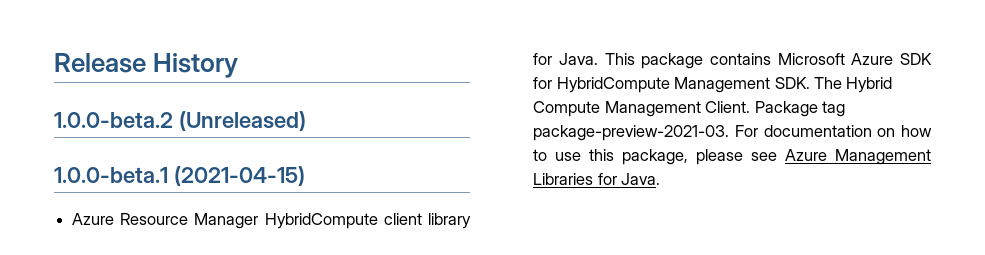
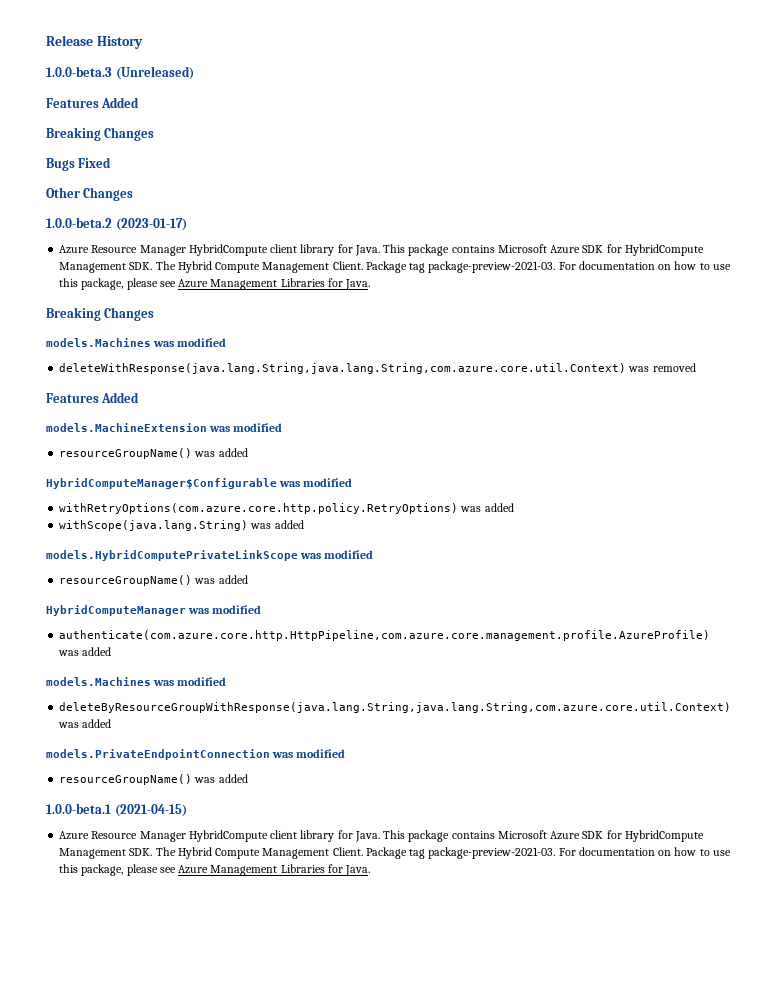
[54,111,306,131] 1.0.0-beta.2 (Unreleased) -> [46,66,194,80] [46,97,140,108] [46,127,155,141] [46,157,112,171] [46,187,134,201] [46,217,187,231] [59,244,704,256] [59,261,731,273] [59,278,371,290] [46,307,155,321] [46,338,227,347] [59,363,696,374] [46,392,140,403] [46,423,283,432] [59,448,248,459] [46,478,353,489] [59,503,514,514] [59,520,304,531] [46,550,374,561] [59,575,248,586] [46,605,262,616] [59,630,711,641] [58,647,112,656] [46,677,227,686] [59,702,732,713] [58,719,112,728] [46,749,346,760] [59,774,248,785] 1.0.0-beta.3 (Unreleased) // Features Added // Breaking Changes // Bugs Fixed // Other Changes // 1.0.0-beta.2 (2023-01-17) // Azure Resource Manager HybridCompute client library for Java. This package contains Microsoft Azure SDK for HybridCompute Management SDK. The Hybrid Compute Management Client. Package tag package-preview-2021-03. For documentation on how to use this package, please see Azure Management Libraries for Java. // Breaking Changes // models.Machines was modified // deleteWithResponse(java.lang.String,java.lang.String,com.azure.core.util.Context) was removed // Features Added // models.MachineExtension was modified // resourceGroupName() was added // HybridComputeManager$Configurable was modified // withRetryOptions(com.azure.core.http.policy.RetryOptions) was added // withScope(java.lang.String) was added // models.HybridComputePrivateLinkScope was modified // resourceGroupName() was added // HybridComputeManager was modified // authenticate(com.azure.core.http.HttpPipeline,com.azure.core.management.profile.AzureProfile) was added // models.Machines was modified // deleteByResourceGroupWithResponse(java.lang.String,java.lang.String,com.azure.core.util.Context) was added // models.PrivateEndpointConnection was modified // resourceGroupName() was added

